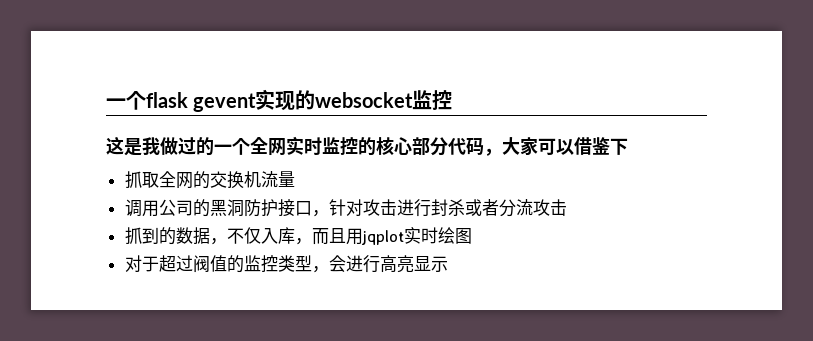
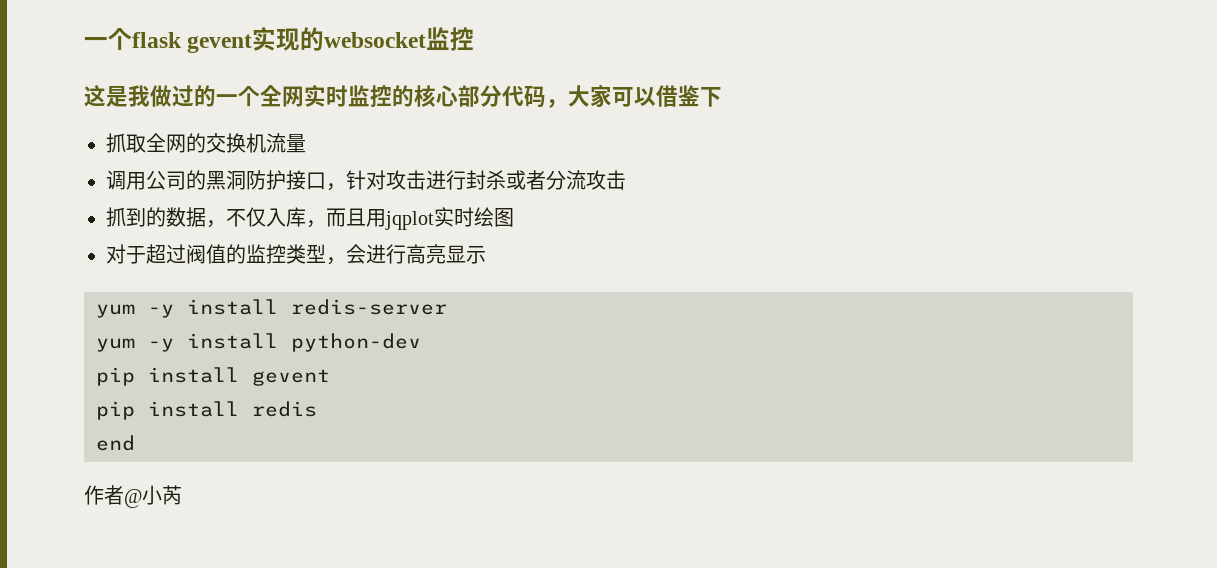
(448, 264) none -> [96,299,447,318] [96,333,421,352] [96,367,330,386] [96,401,317,420] [96,435,135,451] [84,485,182,508] // yum -y install redis-server // yum -y install python-dev // pip install gevent // pip install redis // end // 作者@小芮

